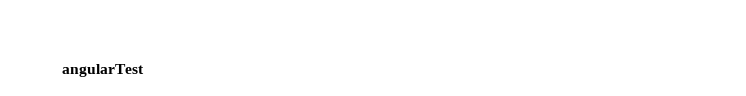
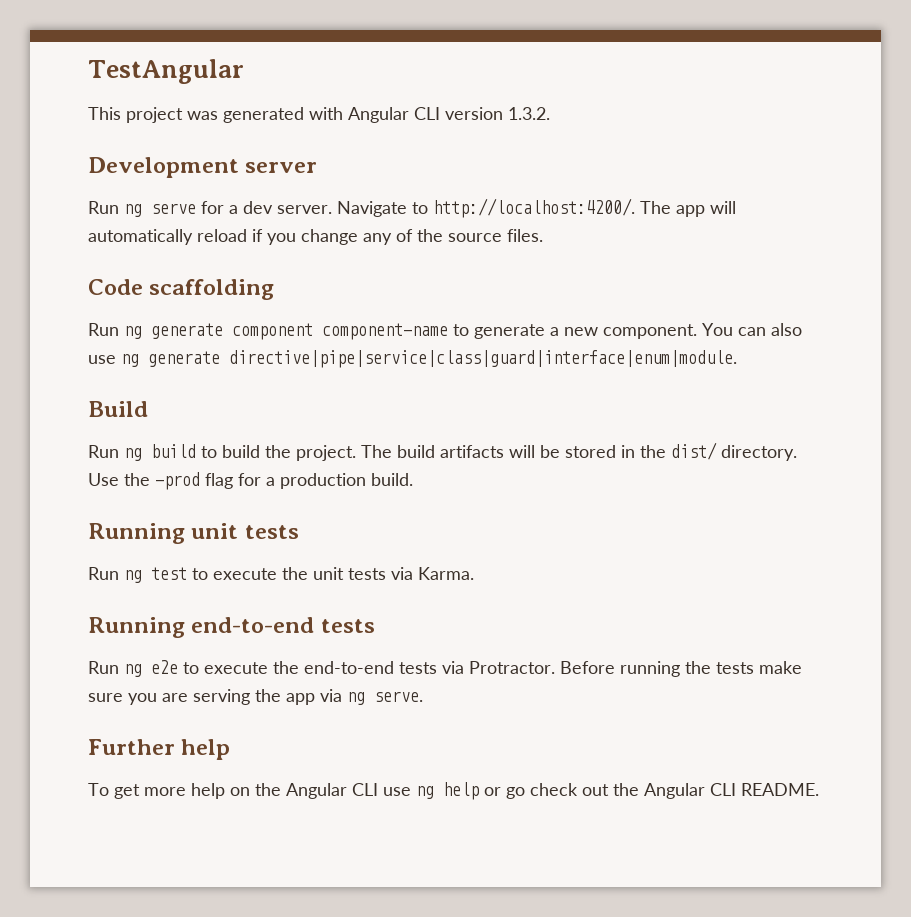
[62,64,144,77] angularTest -> [88,59,244,84] [88,107,550,123] [88,157,318,178] [88,198,736,218] [88,229,543,245] [88,279,275,300] [88,323,802,340] [88,350,737,368] [88,401,148,417] [88,442,797,461] [88,472,413,490] [88,523,299,544] [88,567,474,583] [88,617,375,638] [88,660,802,677] [88,689,423,705] [88,739,231,760] [88,782,819,800] TestAngular // This project was generated with Angular CLI version 1.3.2. // Development server // Run ng serve for a dev server. Navigate to http://localhost:4200/. The app will automatically reload if you change any of the source files. // Code scaffolding // Run ng generate component component-name to generate a new component. You can also use ng generate directive|pipe|service|class|guard|interface|enum|module. // Build // Run ng build to build the project. The build artifacts will be stored in the dist/ directory. Use the -prod flag for a production build. // Running unit tests // Run ng test to execute the unit tests via Karma. // Running end-to-end tests // Run ng e2e to execute the end-to-end tests via Protractor. Before running the tests make sure you are serving the app via ng serve. // Further help // To get more help on the Angular CLI use ng help or go check out the Angular CLI README.

